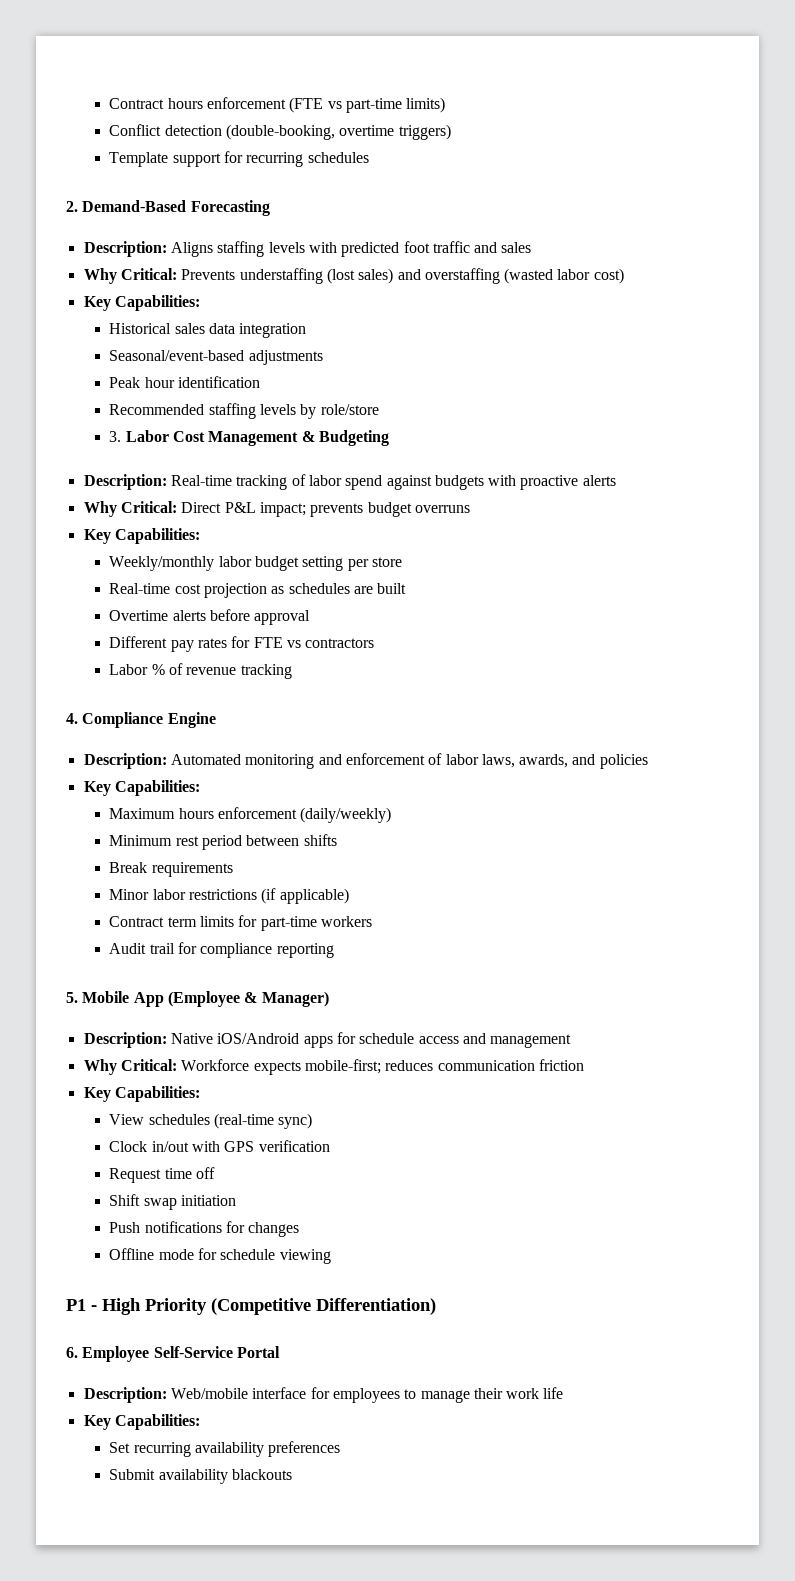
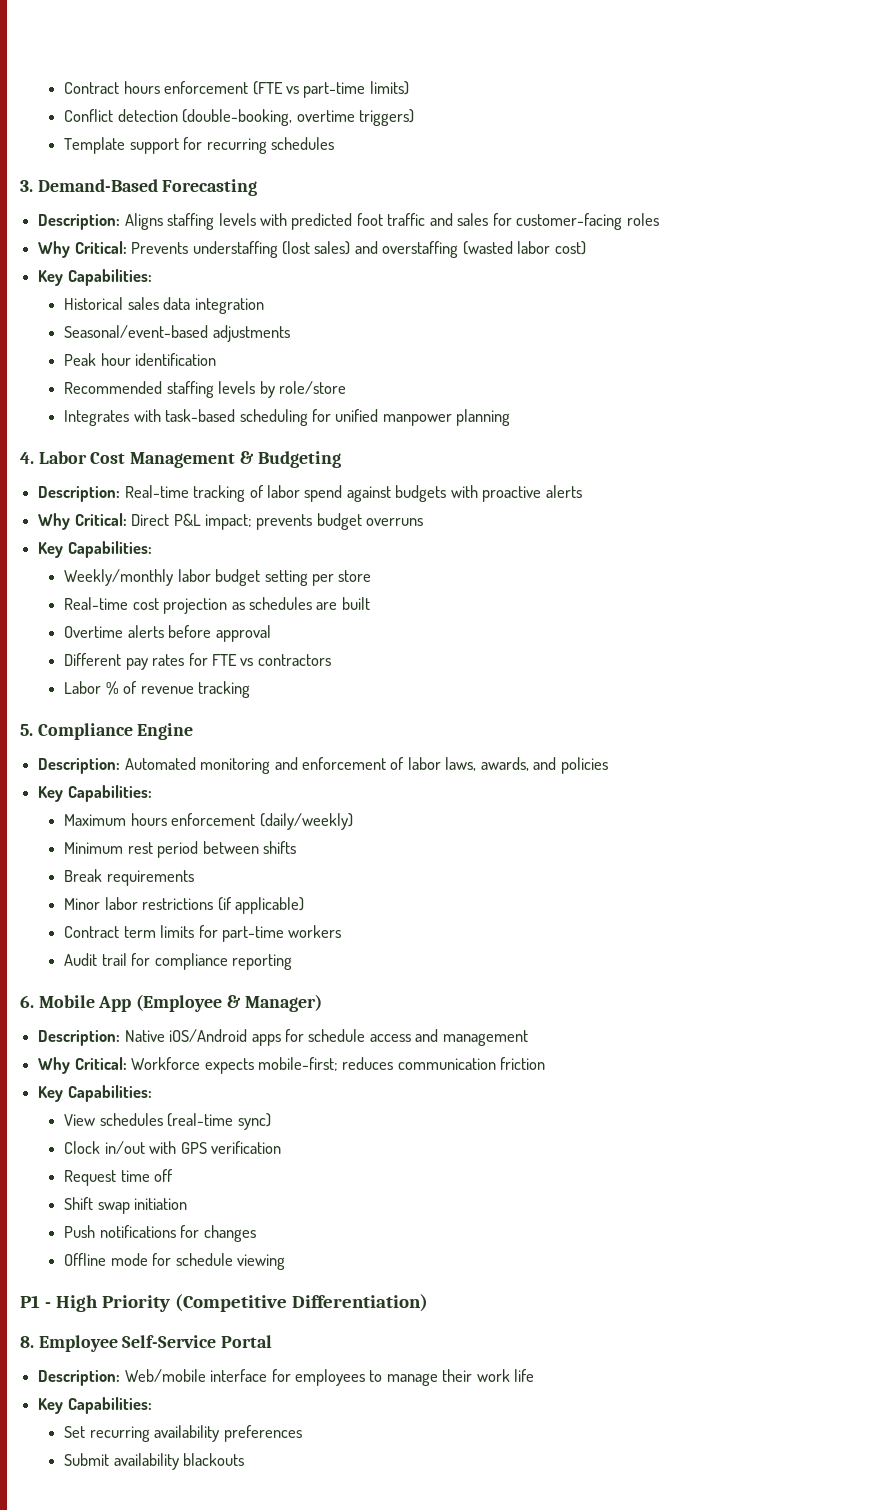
[66,201,78,212] 2. -> [20,180,33,192] 3.
(532, 247) none -> [492,213,659,230] for customer-facing roles
[109,431,122,442] 3. -> [64,409,511,426] [20,452,34,464] Integrates with task-based scheduling for unified manpower planning // 4.
[66,713,78,724] 4. -> [20,724,33,736] 5.
[66,992,78,1003] 5. -> [20,995,34,1008] 6.
[66,1347,78,1358] 6. -> [20,1336,34,1348] 8.

